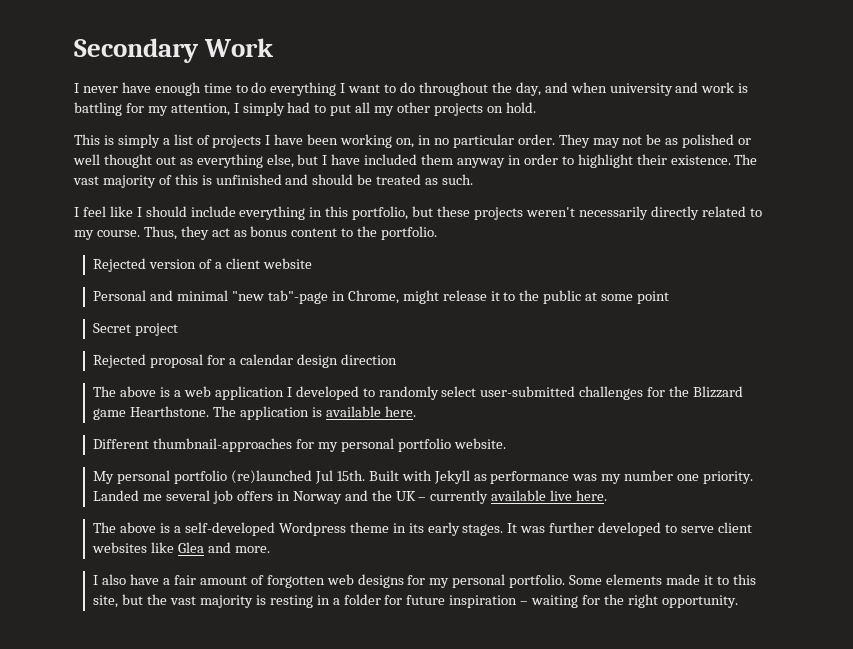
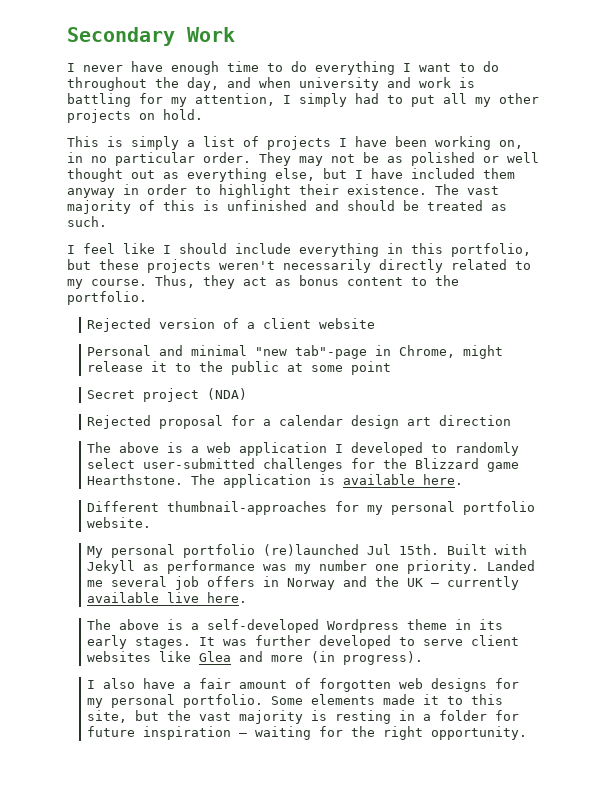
(179, 329) none -> [207,388,248,400] (NDA)
(338, 361) none -> [407,417,432,426] art
[234,546,270,553] more. -> [271,651,424,665] more (in progress).

